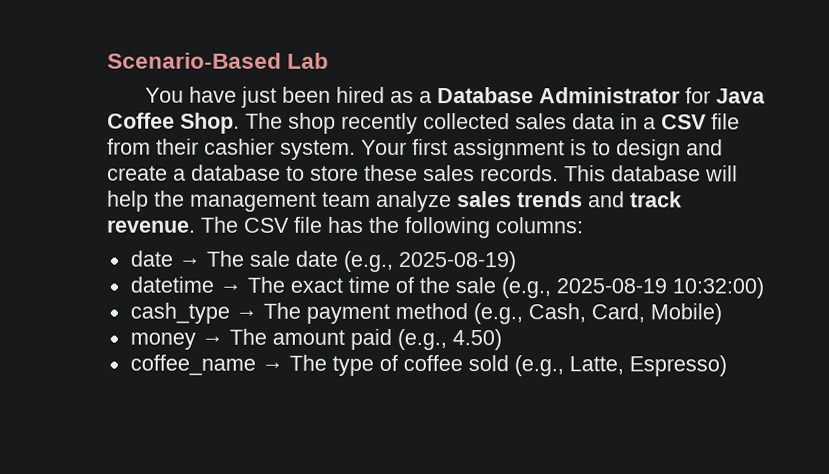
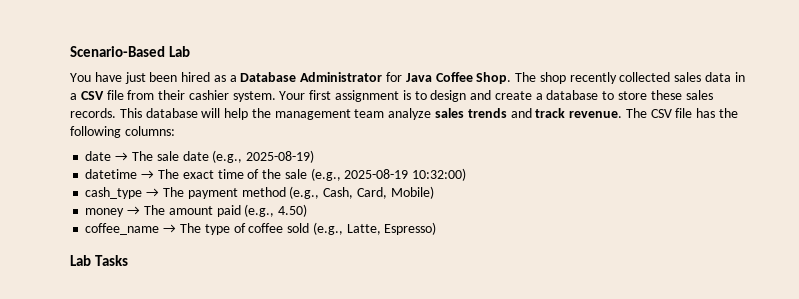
(727, 366) none -> [70,255,129,266] // Lab Tasks

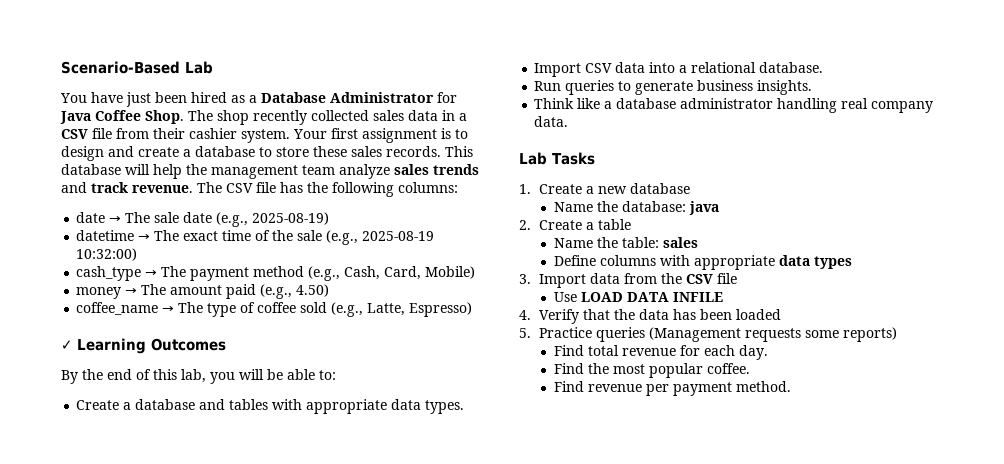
[70,255,129,266] Lab Tasks -> [61,338,226,354] [61,369,336,384] [76,399,465,414] [534,62,824,77] [534,80,813,95] [534,98,934,113] [534,116,569,127] [519,152,595,165] [519,183,690,194] [554,201,720,215] [519,219,631,230] [554,237,699,248] [554,255,853,270] [519,273,737,288] [554,292,724,302] [519,309,781,324] [519,327,897,342] [554,345,769,360] [554,363,751,378] [554,381,792,396] ✓ Learning Outcomes // By the end of this lab, you will be able to: // Create a database and tables with appropriate data types. // Import CSV data into a relational database. // Run queries to generate business insights. // Think like a database administrator handling real company data. // Lab Tasks // 1. Create a new database // Name the database: java // 2. Create a table // Name the table: sales // Define columns with appropriate data types // 3. Import data from the CSV file // Use LOAD DATA INFILE // 4. Verify that the data has been loaded // 5. Practice queries (Management requests some reports) // Find total revenue for each day. // Find the most popular coffee. // Find revenue per payment method.

